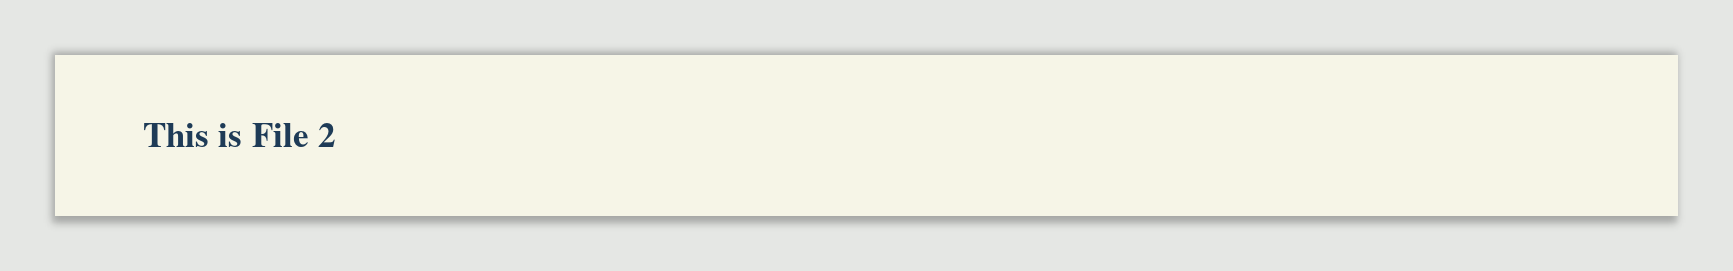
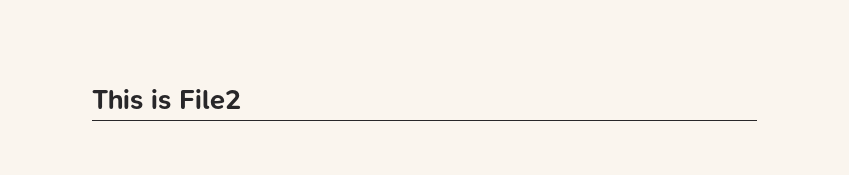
[251,123,337,147] File 2 -> [179,89,241,110] File2

